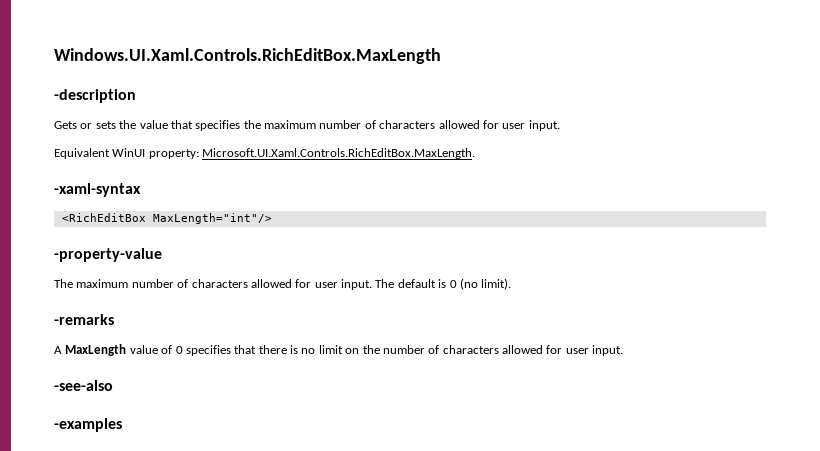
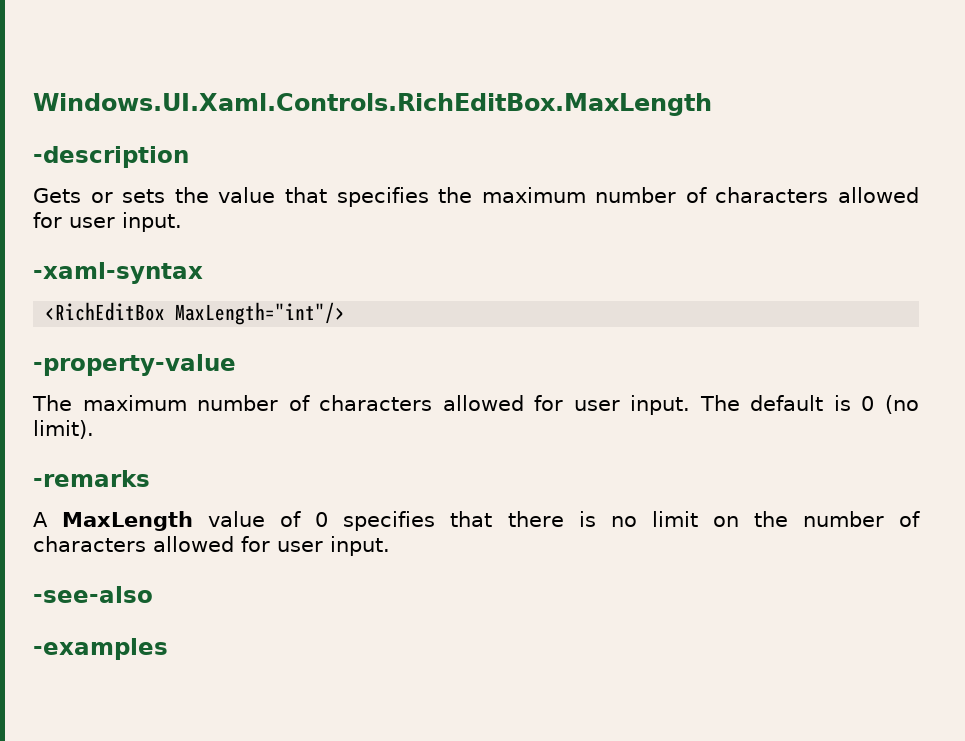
[54,148,476,159] // Equivalent WinUI property: Microsoft.UI.Xaml.Controls.RichEditBox.MaxLength. -> (182, 222) none

